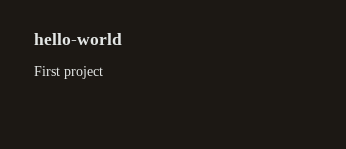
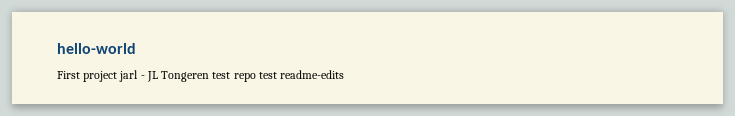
(103, 72) none -> [119,70,345,82] jarl - JL Tongeren test repo test readme-edits

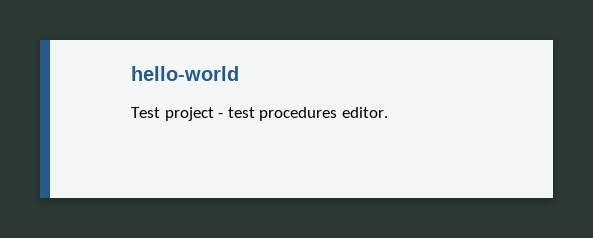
[57,70,345,82] First project jarl - JL Tongeren test repo test readme-edits -> [131,107,388,121] Test project - test procedures editor.

